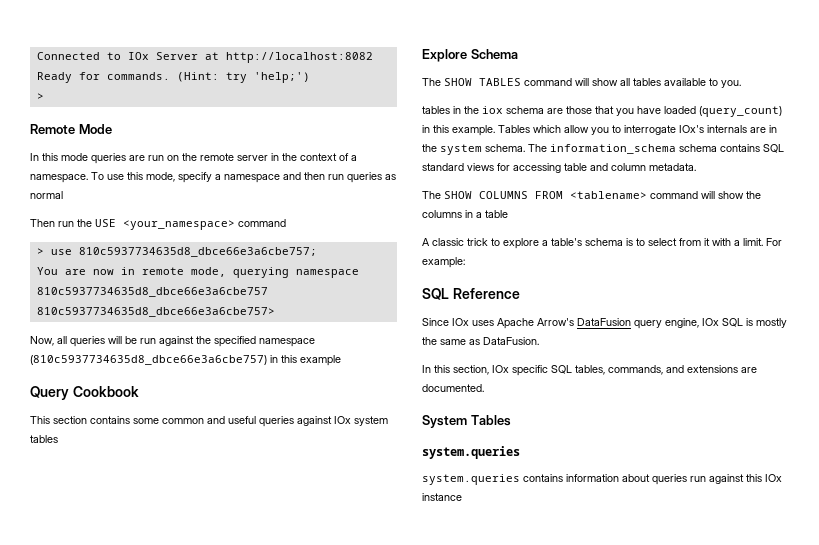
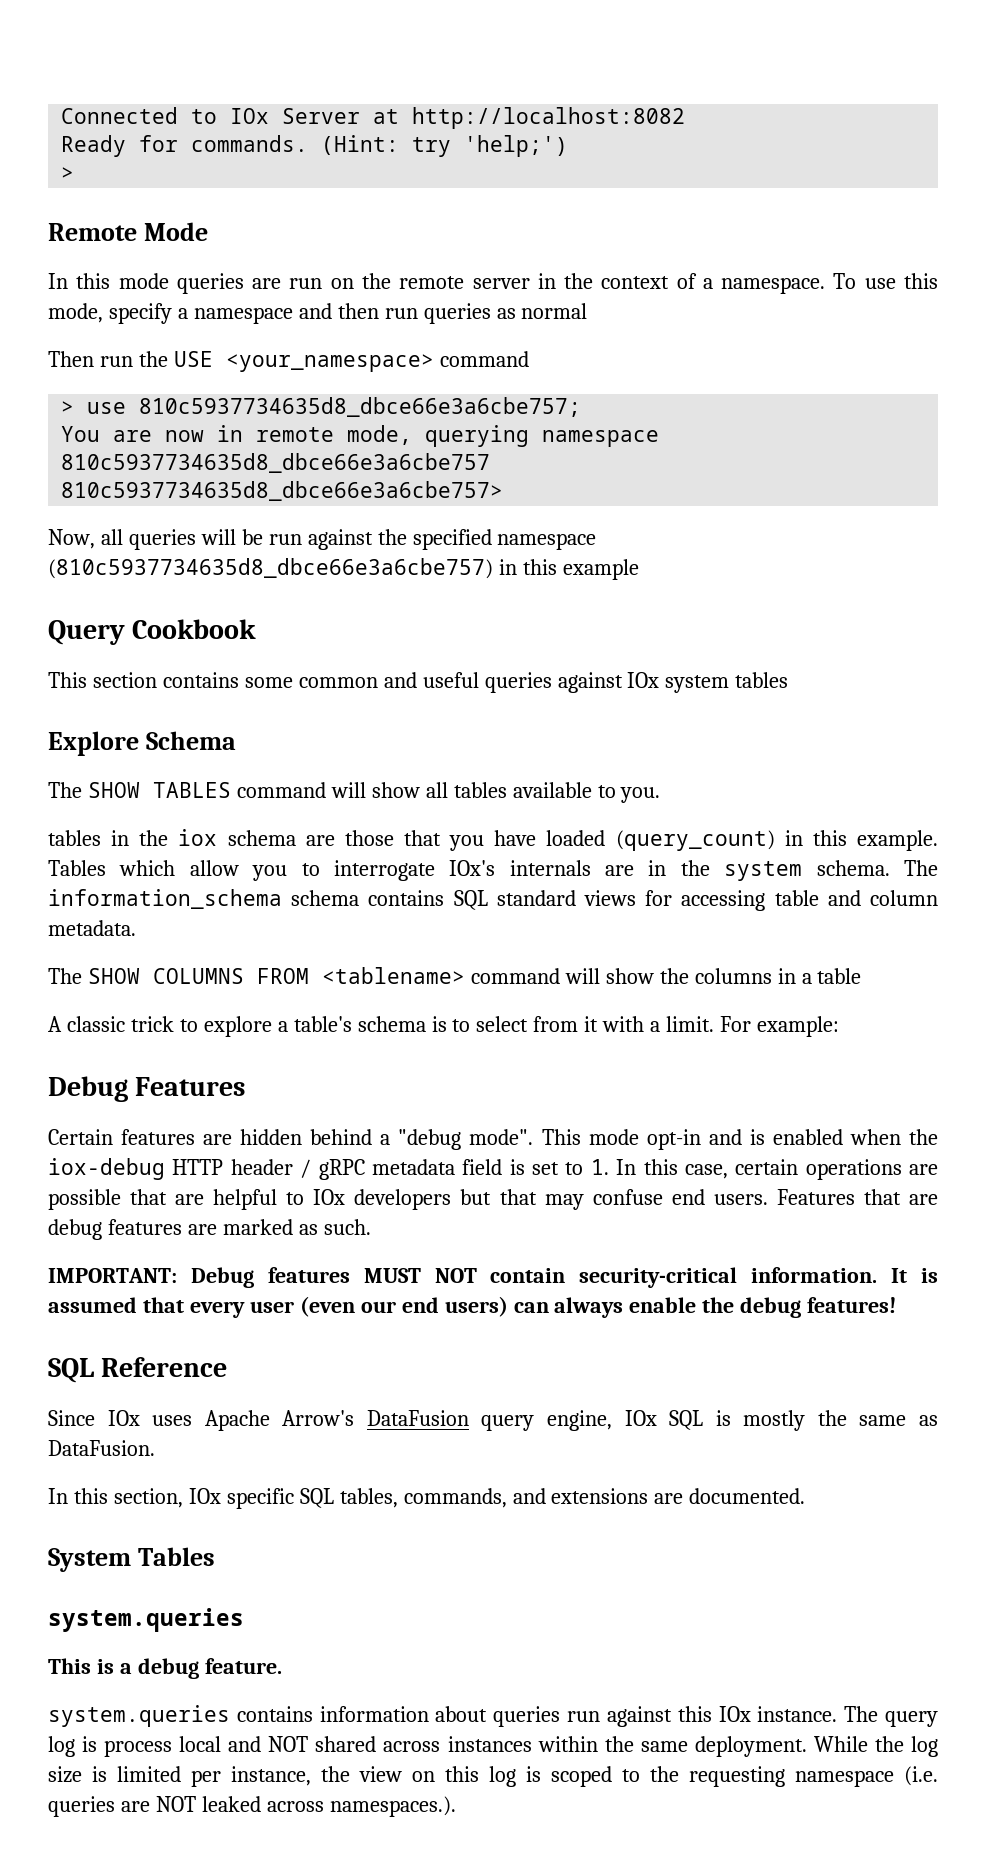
(465, 262) none -> [48,1076,246,1102] [48,1129,939,1150] [48,1158,938,1180] [48,1189,939,1210] [48,1219,371,1240] [48,1267,939,1288] [48,1296,897,1318] // Debug Features // Certain features are hidden behind a "debug mode". This mode opt-in and is enabled when the iox-debug HTTP header / gRPC metadata field is set to 1. In this case, certain operations are possible that are helpful to IOx developers but that may confuse end users. Features that are debug features are marked as such. // IMPORTANT: Debug features MUST NOT contain security-critical information. It is assumed that every user (even our end users) can always enable the debug features!
(520, 452) none -> [48,1658,282,1679] // This is a debug feature.
[422,493,462,501] instance -> [757,1706,939,1727] [48,1736,939,1757] [48,1766,938,1787] [48,1796,456,1817] instance. The query log is process local and NOT shared across instances within the same deployment. While the log size is limited per instance, the view on this log is scoped to the requesting namespace (i.e. queries are NOT leaked across namespaces.).

